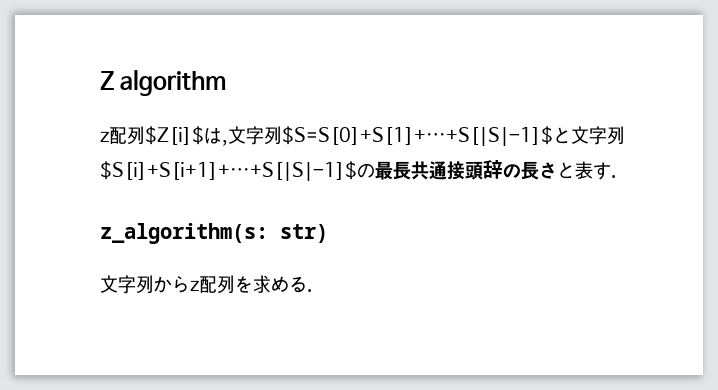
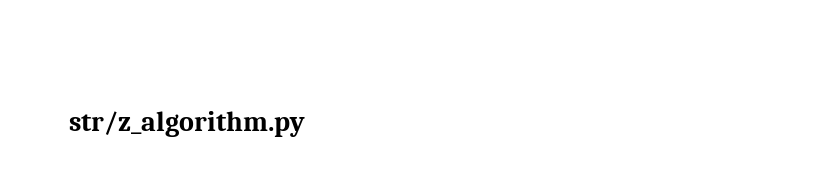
[100,70,227,96] [100,126,625,146] [100,160,617,181] [100,223,328,244] [100,275,313,294] Z algorithm // z配列$Z[i]$は,文字列$S=S[0]+S[1]+⋯+S[|S|−1]$と文字列$S[i]+S[i+1]+⋯+S[|S|−1]$の最長共通接頭辞の長さと表す. // z_algorithm(s: str) // 文字列からz配列を求める. -> [69,111,305,137] str/z_algorithm.py

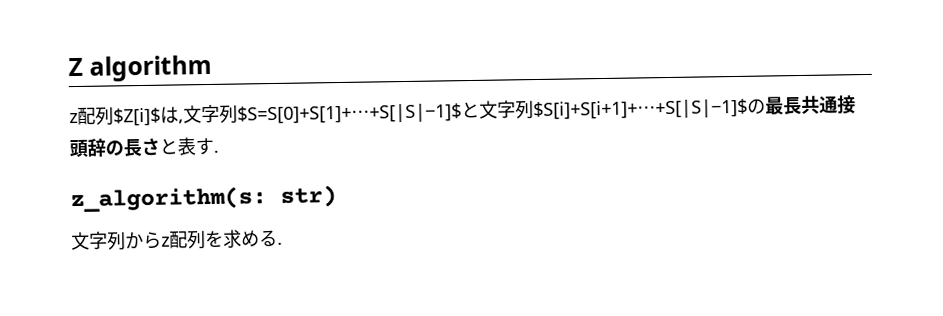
[69,111,305,137] str/z_algorithm.py -> [68,54,212,82] [69,95,856,127] [69,137,219,158] [70,185,337,214] [71,229,283,251] Z algorithm // z配列$Z[i]$は,文字列$S=S[0]+S[1]+⋯+S[|S|−1]$と文字列$S[i]+S[i+1]+⋯+S[|S|−1]$の最長共通接頭辞の長さと表す. // z_algorithm(s: str) // 文字列からz配列を求める.

